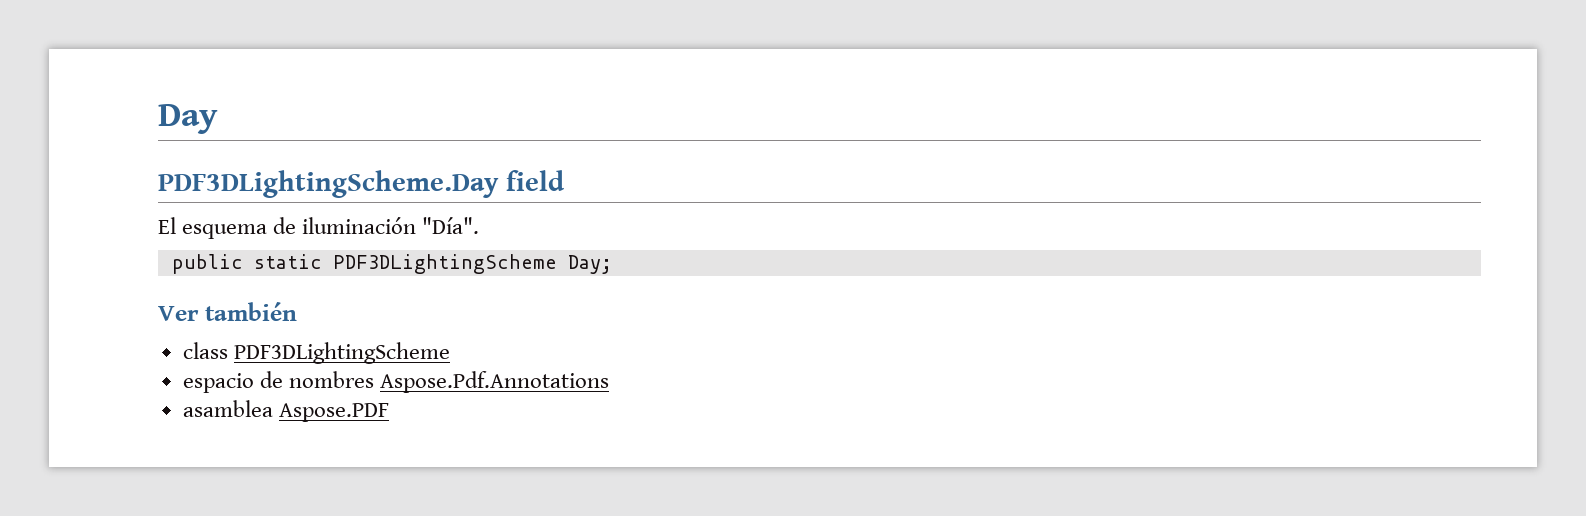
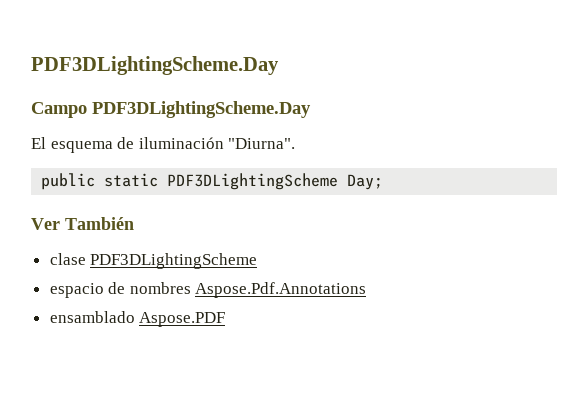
[158,104,218,134] [158,170,565,198] Day // PDF3DLightingScheme.Day field -> [31,56,279,75] [31,101,311,118] PDF3DLightingScheme.Day // Campo PDF3DLightingScheme.Day
[422,217,480,234] "Día". -> [228,138,296,149] "Diurna".
[204,302,297,321] [182,342,228,359] también // class -> [65,217,134,230] [49,253,86,265] También // clase
[182,400,273,417] asamblea -> [49,311,135,323] ensamblado

